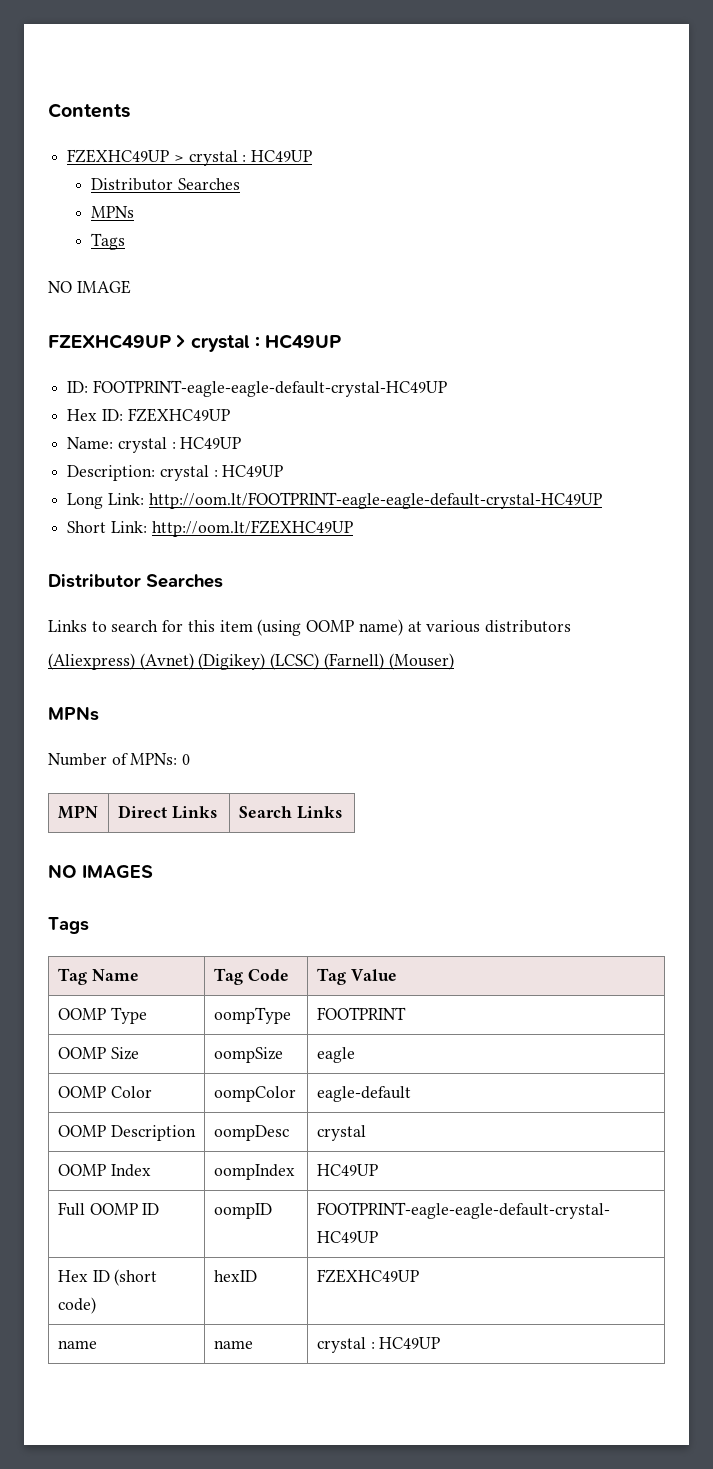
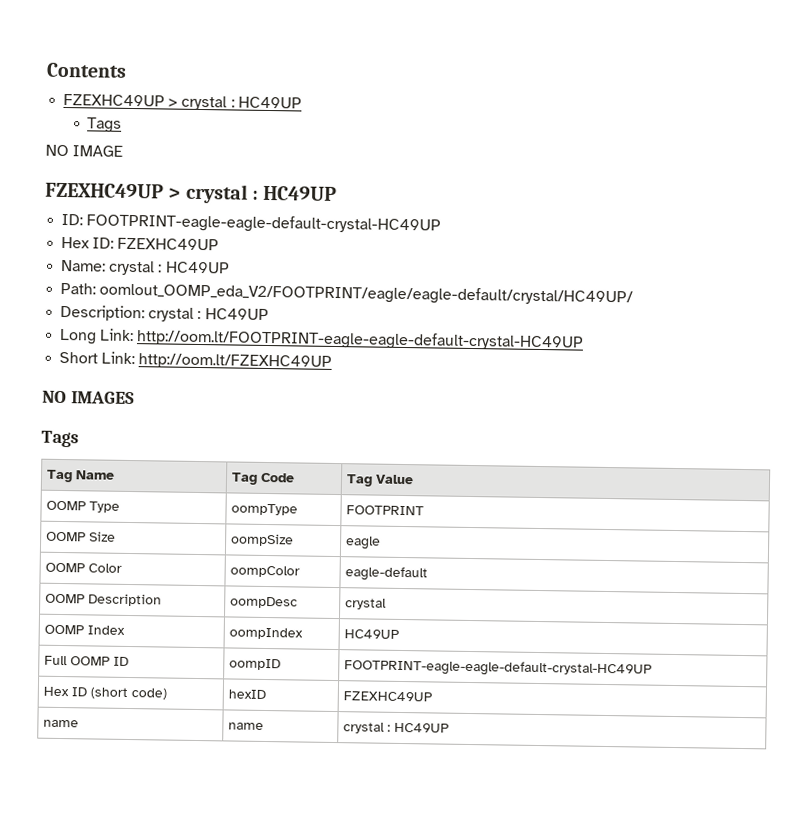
[91,178,241,191] [91,206,135,218] // Distributor Searches // MPNs -> (302, 102) none
(242, 443) none -> [60,282,634,307] // Path: oomlout_OOMP_eda_V2/FOOTPRINT/eagle/eagle-default/crystal/HC49UP/
[48,574,223,588] [48,619,571,636] [48,653,454,670] [48,706,99,721] [48,753,191,766] [57,805,98,819] [117,805,217,819] [238,806,342,819] // Distributor Searches // Links to search for this item (using OOMP name) at various distributors // (Aliexpress) (Avnet) (Digikey) (LCSC) (Farnell) (Mouser) // MPNs // Number of MPNs: 0 // MPN | Direct Links | Search Links -> (333, 361) none

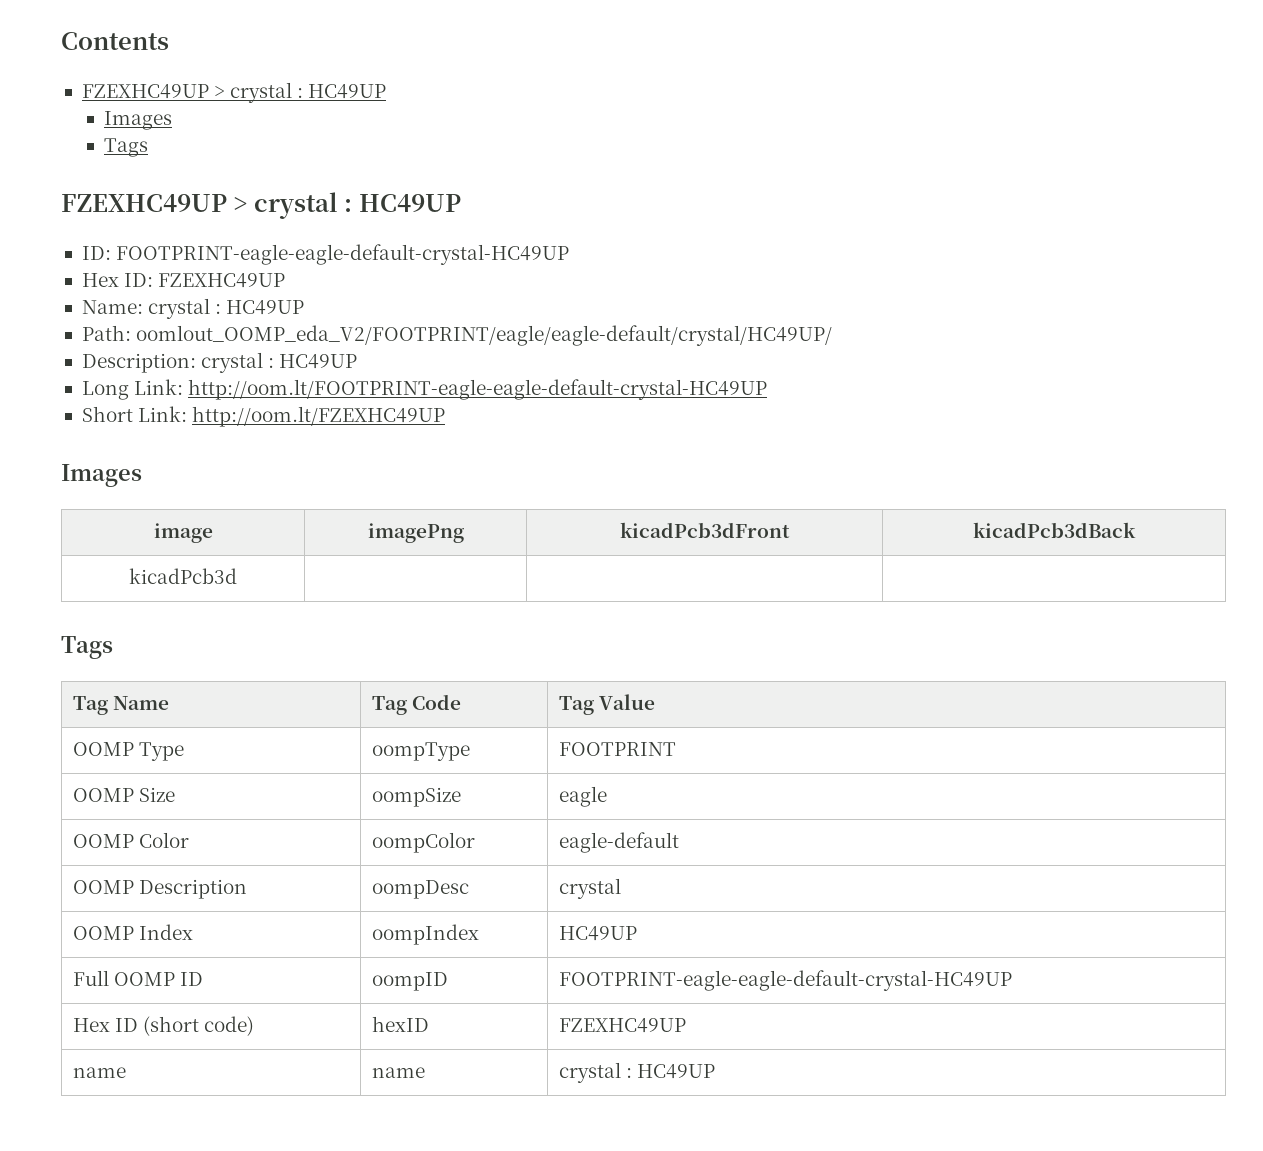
[87,117,123,133] [45,144,124,157] // Tags // NO IMAGE -> [104,111,173,130] [104,138,149,157] // Images // Tags
[42,390,135,405] NO IMAGES -> [61,464,142,487] [153,523,213,543] [367,523,464,543] [620,522,790,538] [973,522,1136,538] [129,568,237,584] Images // image | imagePng | kicadPcb3dFront | kicadPcb3dBack // kicadPcb3d | | |

